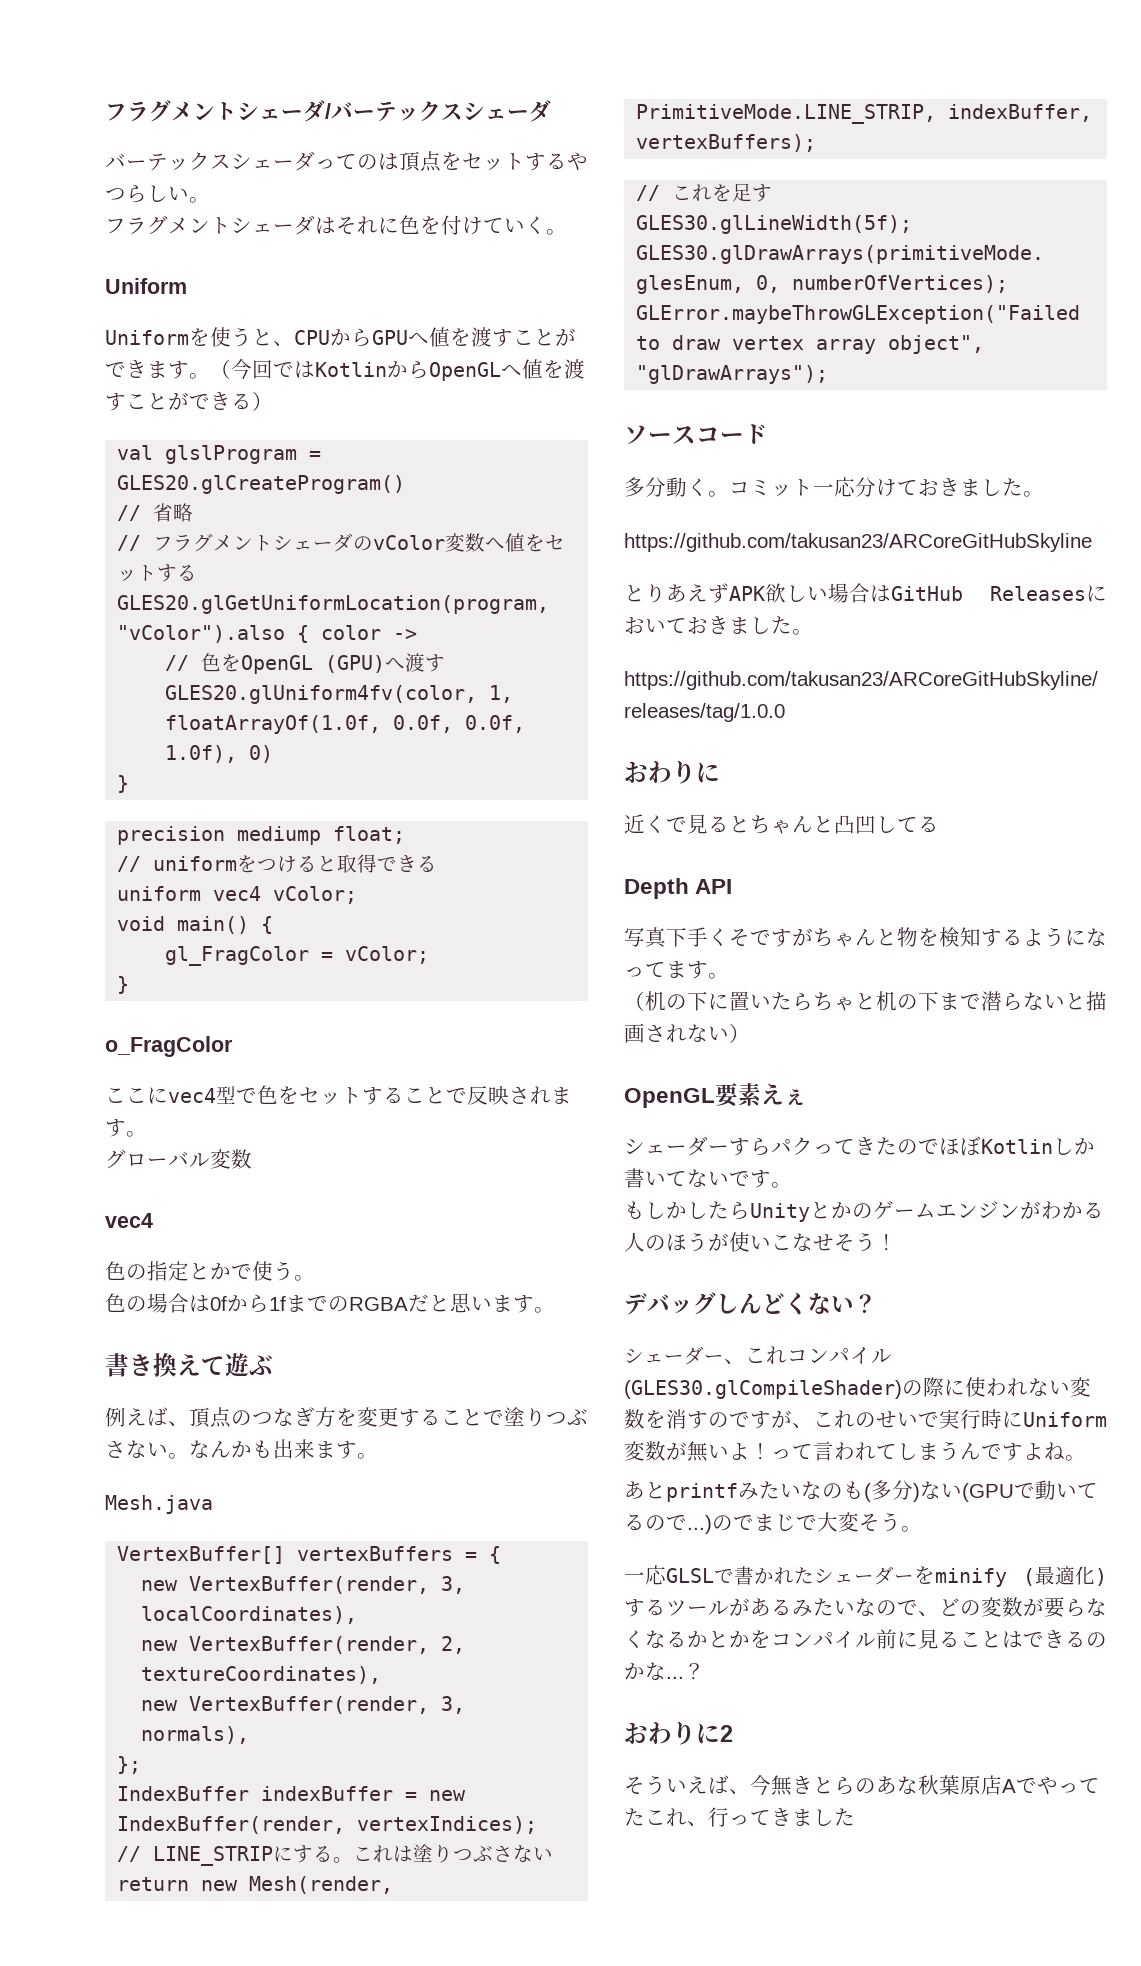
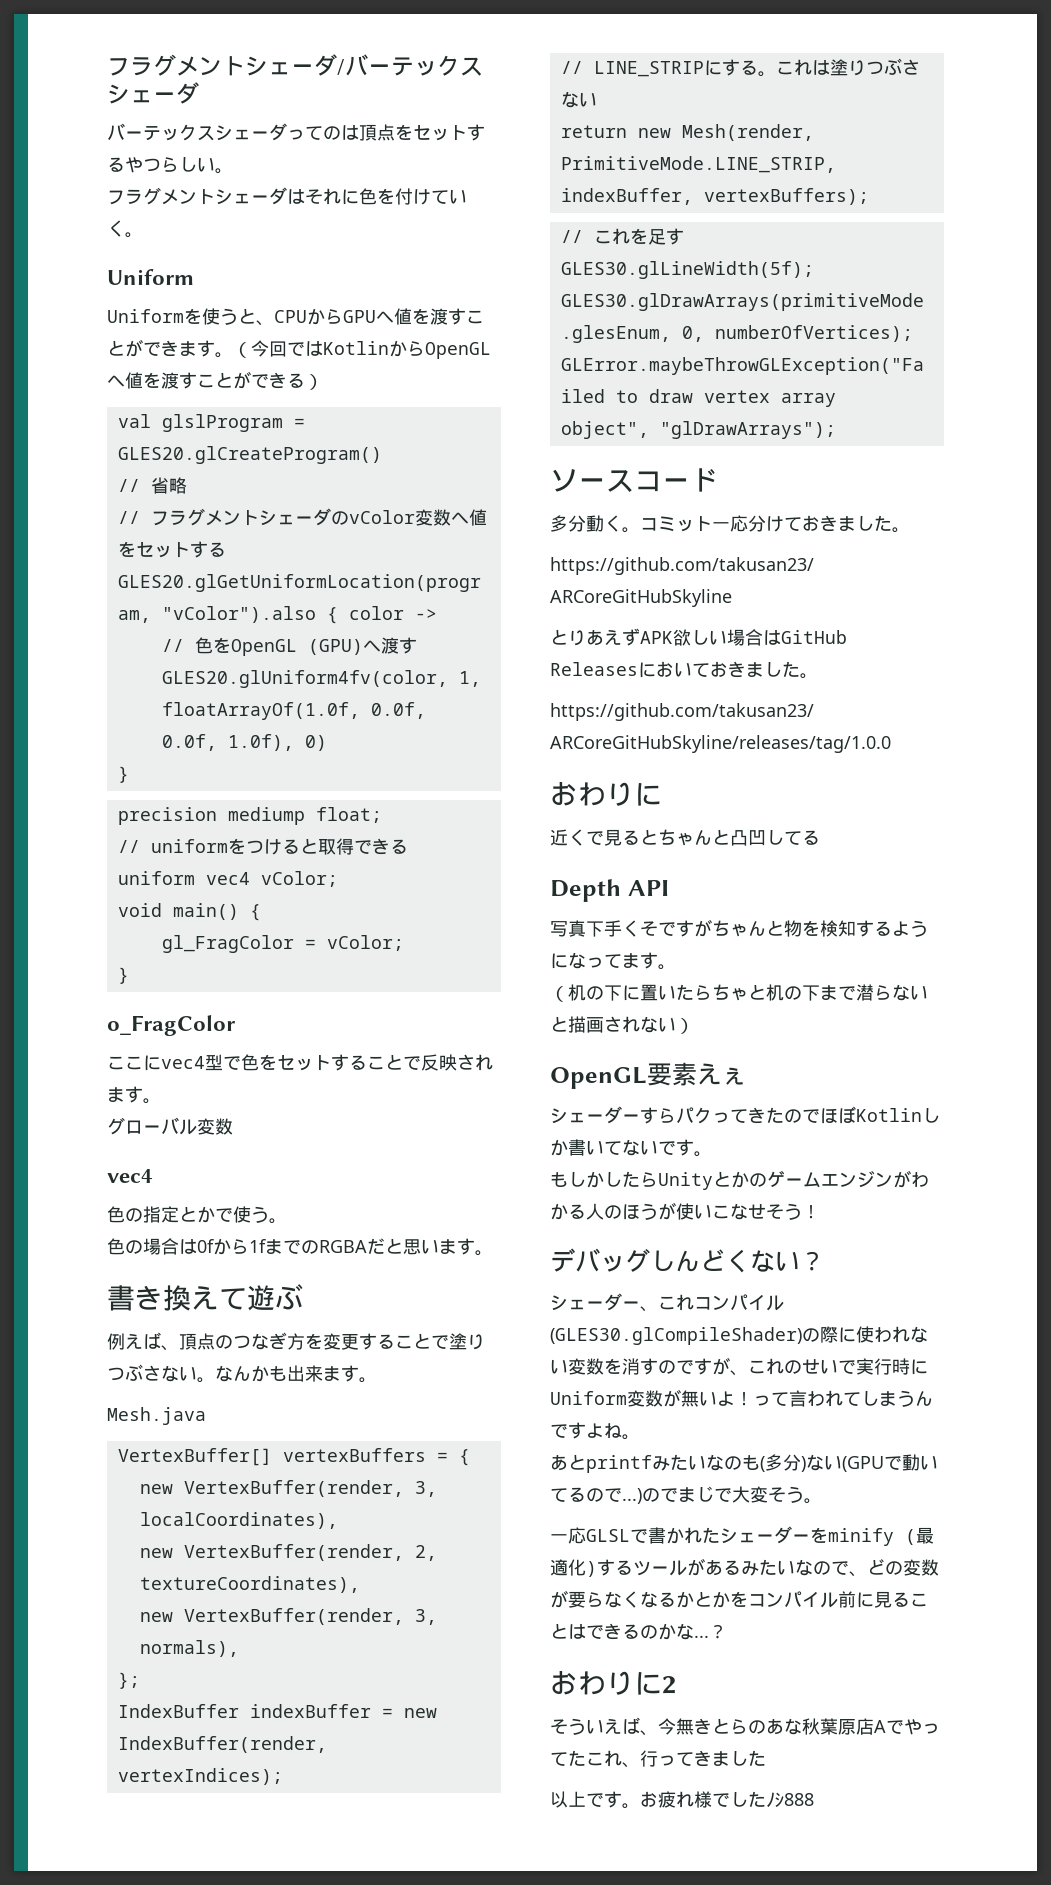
(855, 1817) none -> [550,1791,814,1809] // 以上です。お疲れ様でしたﾉｼ888

